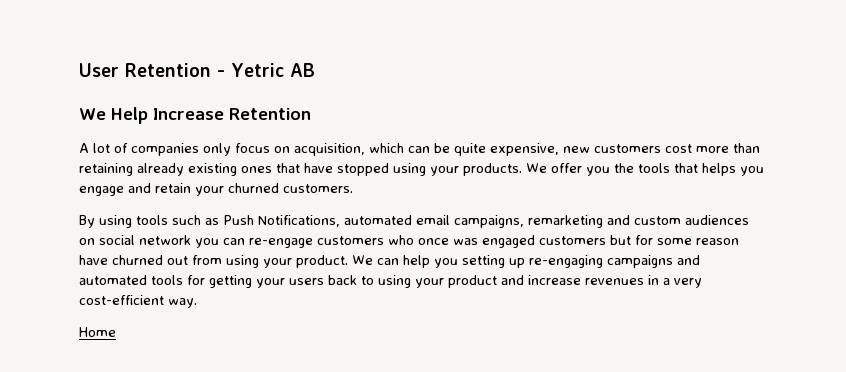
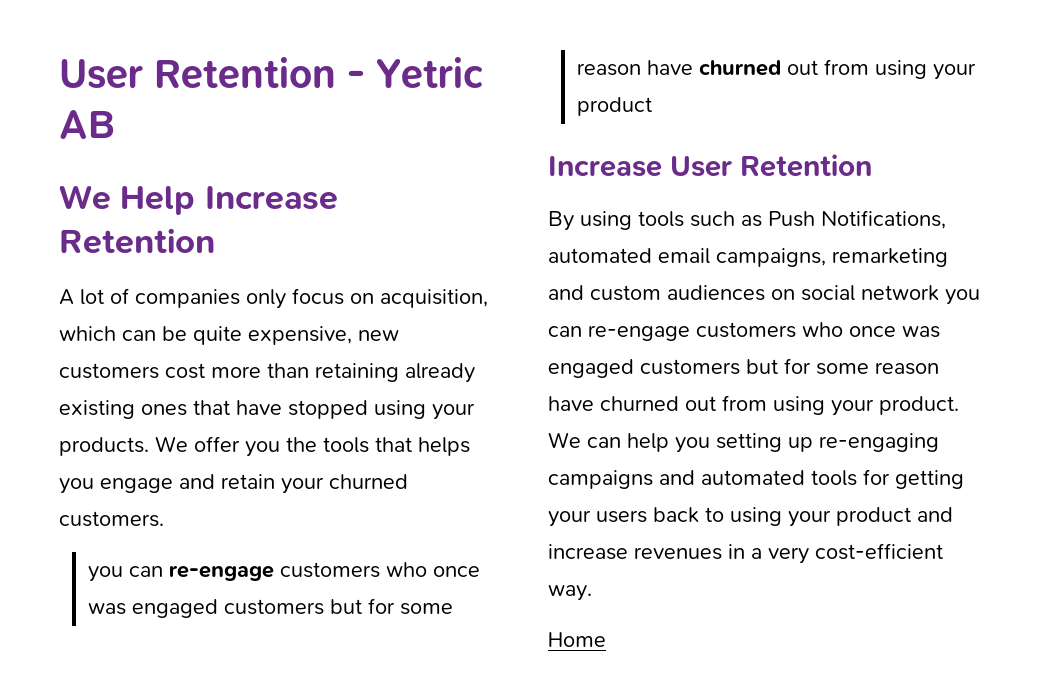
(353, 188) none -> [87,562,480,582] [87,598,453,618] [576,59,976,80] [576,97,652,116] [548,154,872,177] // you can re-engage customers who once was engaged customers but for some reason have churned out from using your product // Increase User Retention

